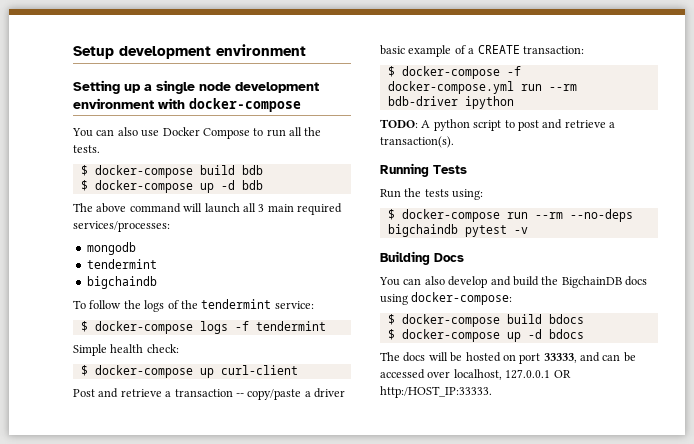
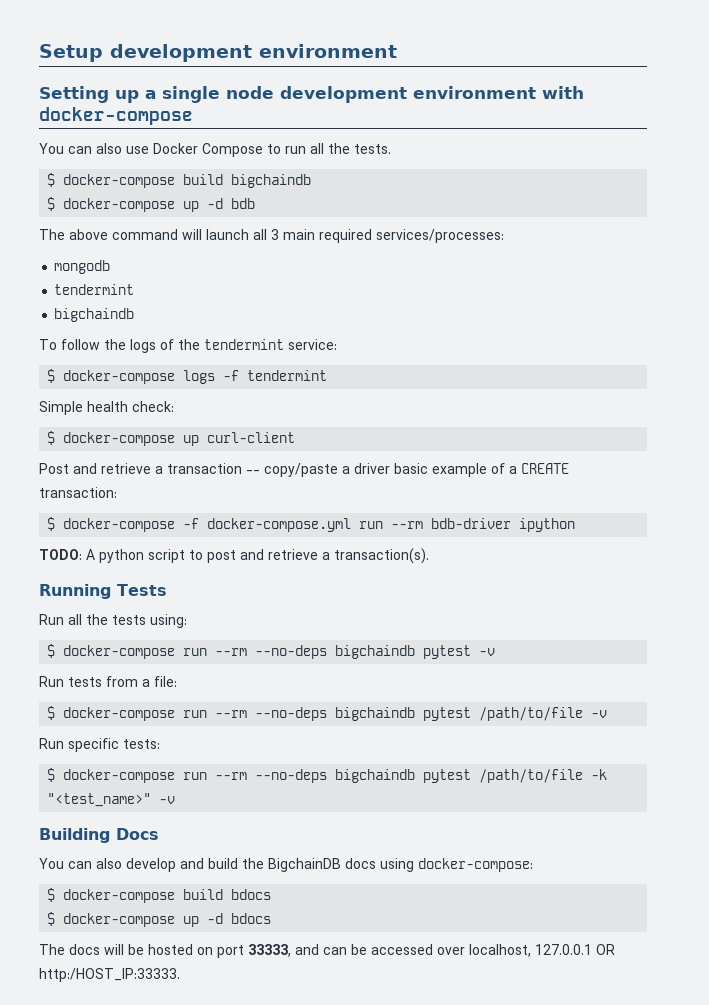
[241,165,263,175] bdb -> [231,174,312,188] bigchaindb
(401, 193) none -> [68,614,82,625] all
(528, 230) none -> [39,676,177,687] [47,706,608,721] [39,738,160,752] [47,768,608,783] [47,793,176,807] // Run tests from a file: // $ docker-compose run --rm --no-deps bigchaindb pytest /path/to/file -v // Run specific tests: // $ docker-compose run --rm --no-deps bigchaindb pytest /path/to/file -k "<test_name>" -v

